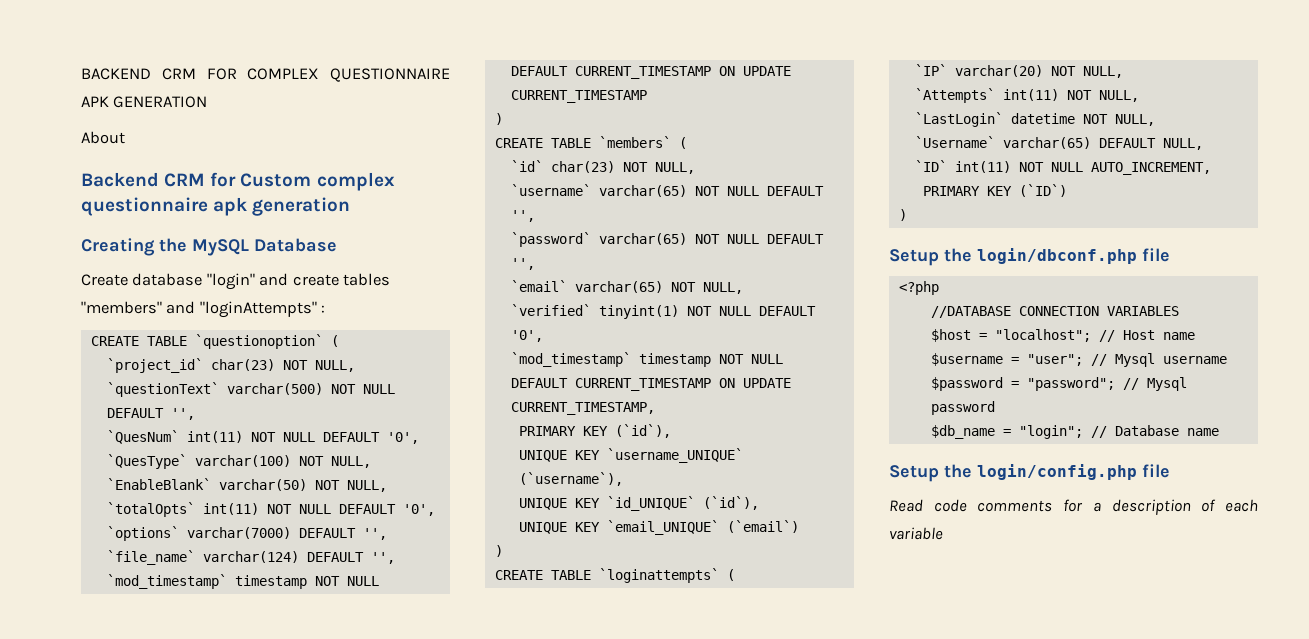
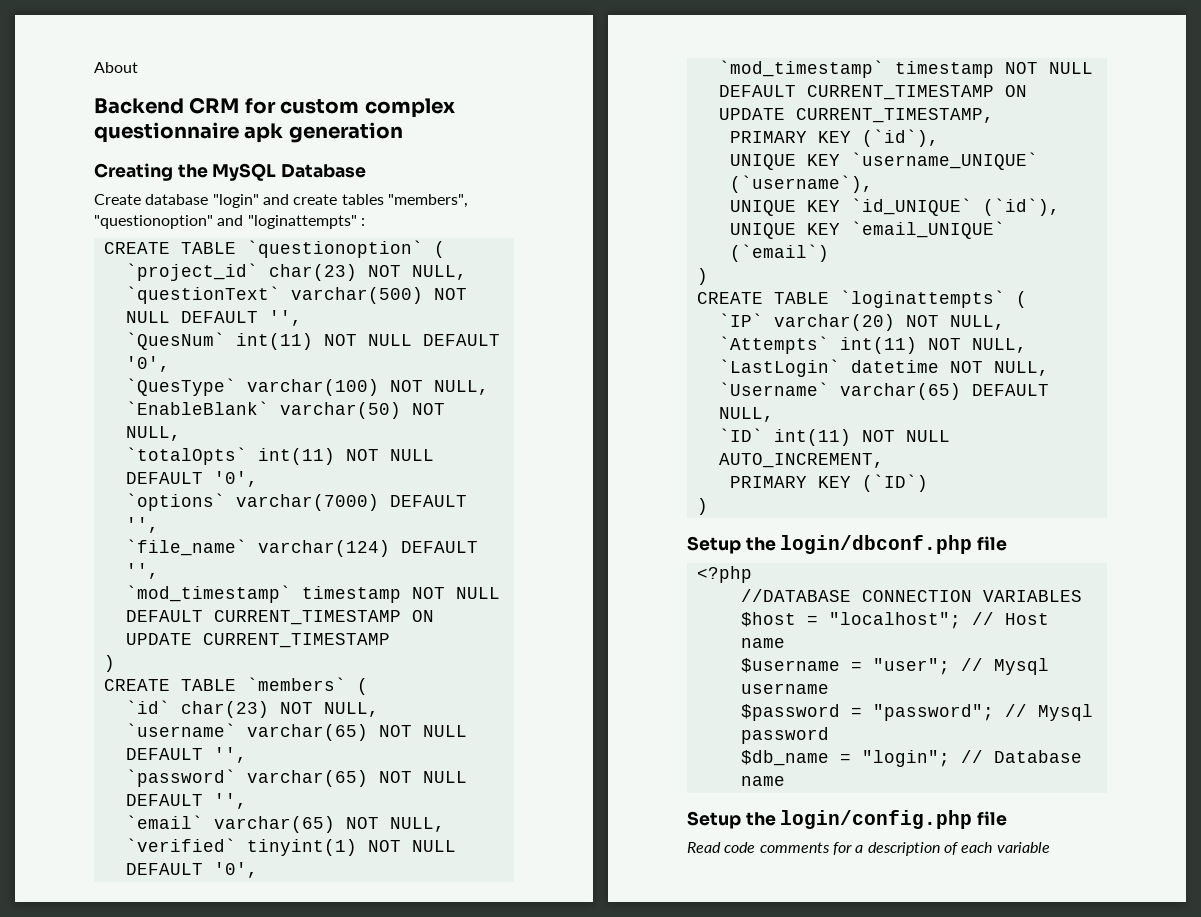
[81,68,450,82] [81,96,208,108] BACKEND CRM FOR COMPLEX QUESTIONNAIRE APK GENERATION // -> (94, 67) none
[240,173,312,187] Custom -> [280,99,360,114] custom
[81,301,317,318] "members" and "loginAttempts" -> [387,194,468,208] [94,215,357,229] "members", "questionoption" and "loginattempts"

